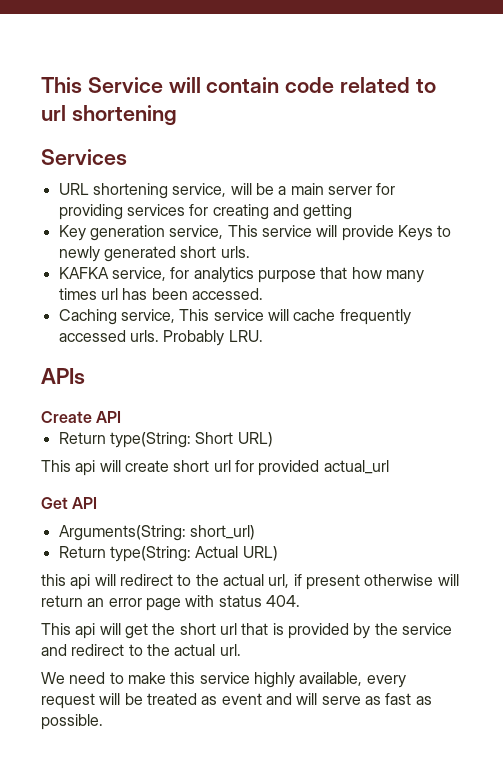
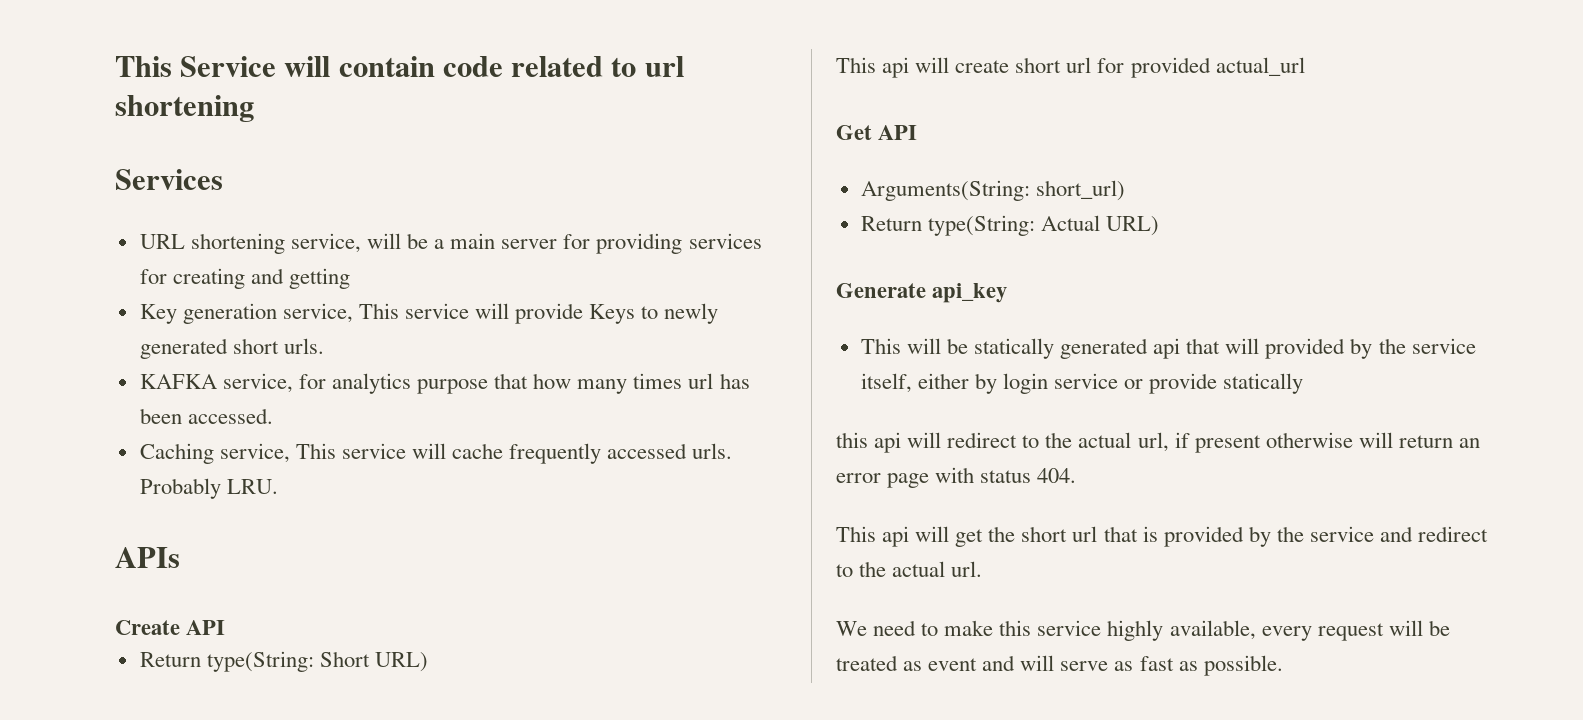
(278, 553) none -> [836,283,1008,303] [860,338,1476,359] [860,373,1304,394] // Generate api_key // This will be statically generated api that will provided by the service itself, either by login service or provide statically

